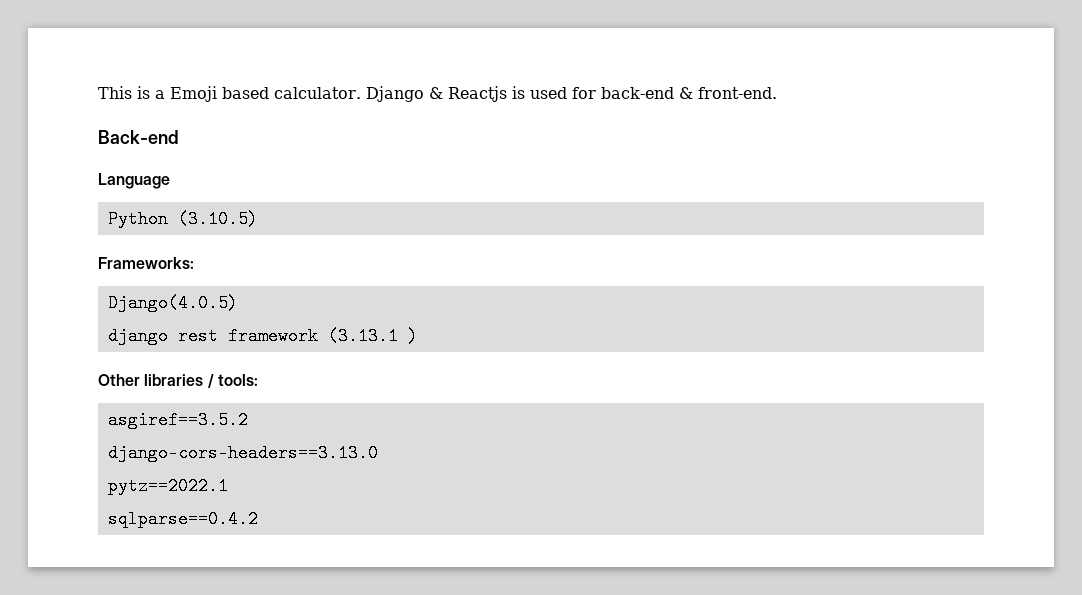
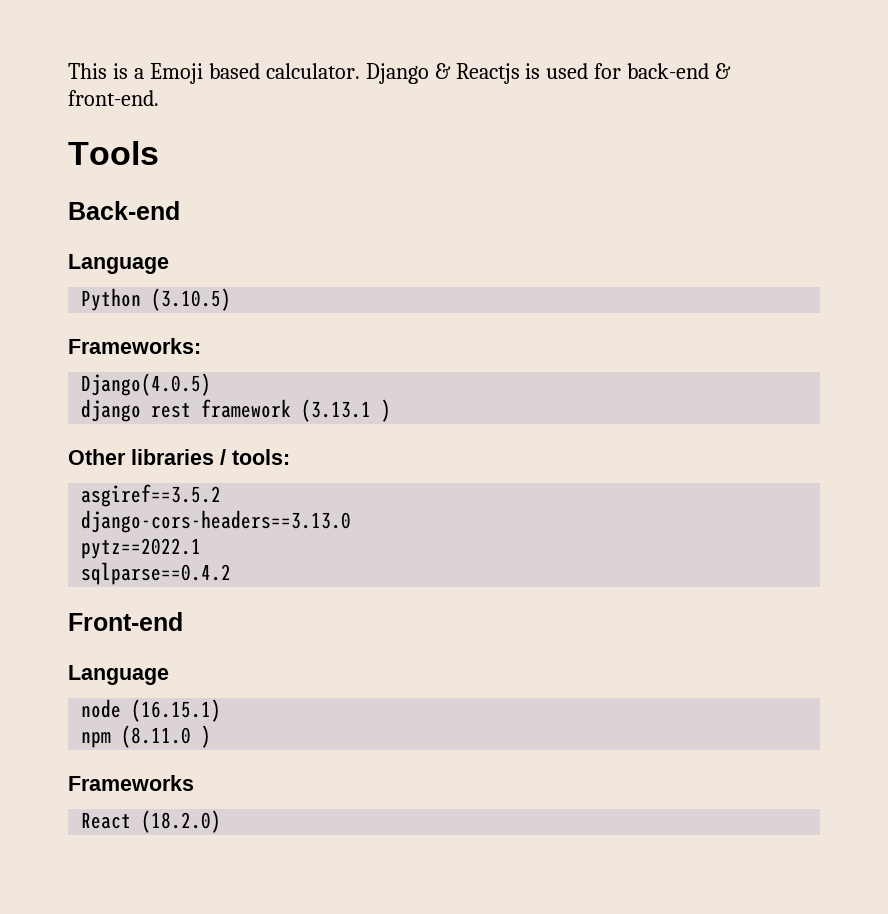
(777, 93) none -> [68,141,159,165] // Tools
(258, 519) none -> [68,612,183,631] [68,665,169,685] [81,699,222,722] [81,725,212,748] [68,775,194,791] [81,810,222,833] // Front-end // Language // node (16.15.1) // npm (8.11.0 ) // Frameworks // React (18.2.0)

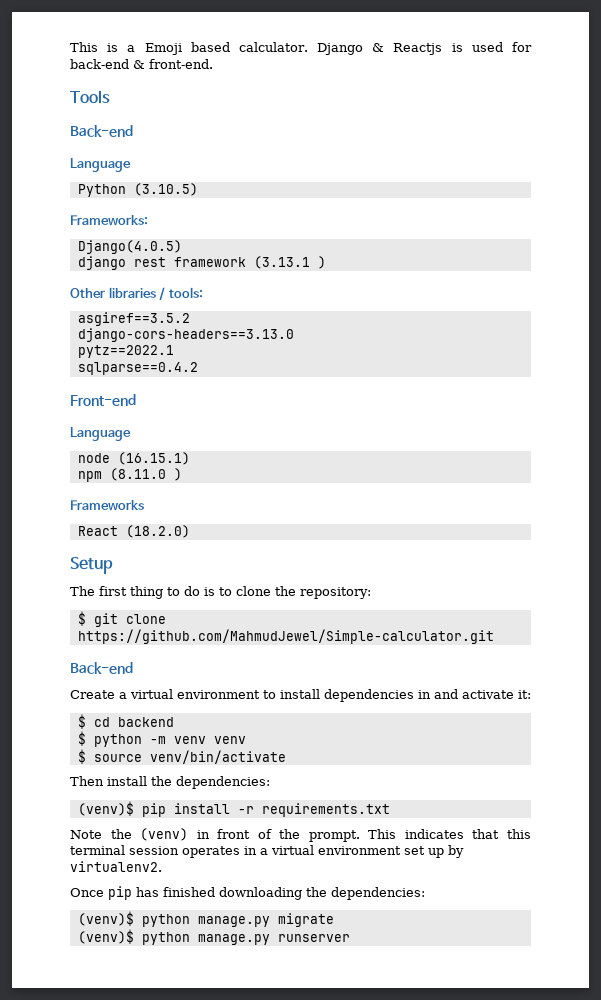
(222, 821) none -> [70,557,113,574] [70,586,371,599] [77,611,166,627] [77,629,494,644] [70,662,133,674] [70,689,531,702] [77,714,174,729] [77,731,246,747] [77,749,286,764] [70,776,270,789] [77,801,390,817] [70,828,532,842] [70,845,464,858] [70,861,162,872] [70,886,425,900] [77,911,334,927] [77,929,350,945] // Setup // The first thing to do is to clone the repository: // $ git clone https://github.com/MahmudJewel/Simple-calculator.git // Back-end // Create a virtual environment to install dependencies in and activate it: // $ cd backend // $ python -m venv venv // $ source venv/bin/activate // Then install the dependencies: // (venv)$ pip install -r requirements.txt // Note the (venv) in front of the prompt. This indicates that this terminal session operates in a virtual environment set up by virtualenv2. // Once pip has finished downloading the dependencies: // (venv)$ python manage.py migrate // (venv)$ python manage.py runserver

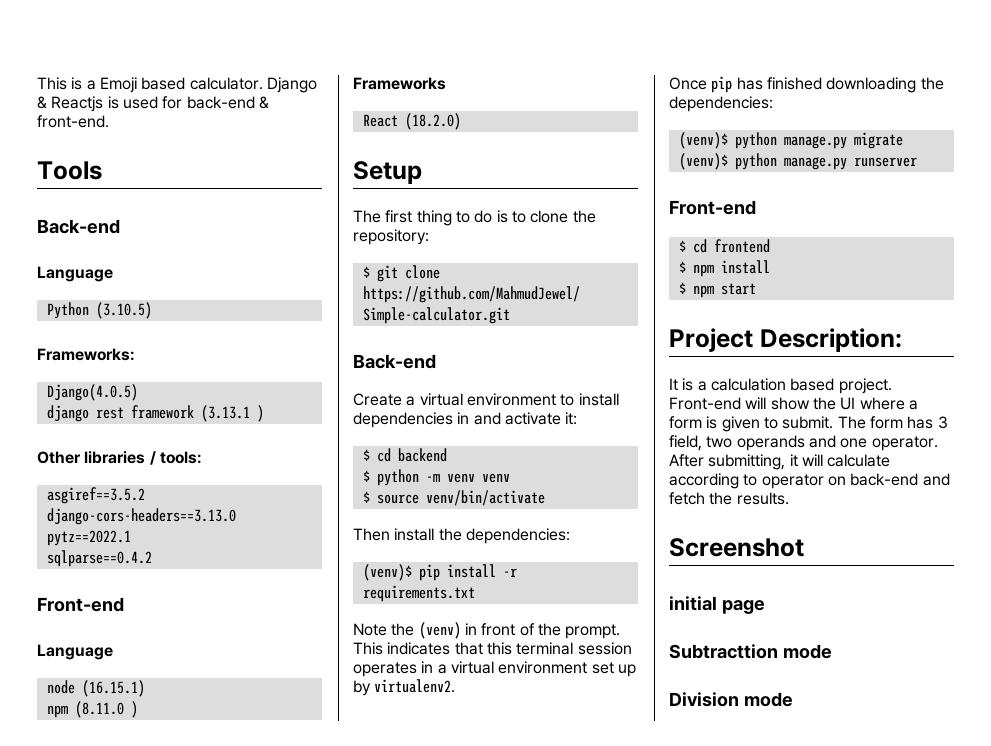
(350, 938) none -> [669,200,756,215] [678,239,770,253] [678,260,770,277] [678,282,756,298] [669,328,902,352] [669,378,892,394] [669,397,918,410] [669,416,948,432] [669,435,938,451] [669,454,891,470] [669,473,950,489] [669,492,789,505] [669,538,804,557] [669,596,765,614] [669,644,832,659] [669,692,793,707] // Front-end // $ cd frontend // $ npm install // $ npm start // Project Description: // It is a calculation based project. Front-end will show the UI where a form is given to submit. The form has 3 field, two operands and one operator. After submitting, it will calculate according to operator on back-end and fetch the results. // Screenshot // initial page // Subtracttion mode // Division mode

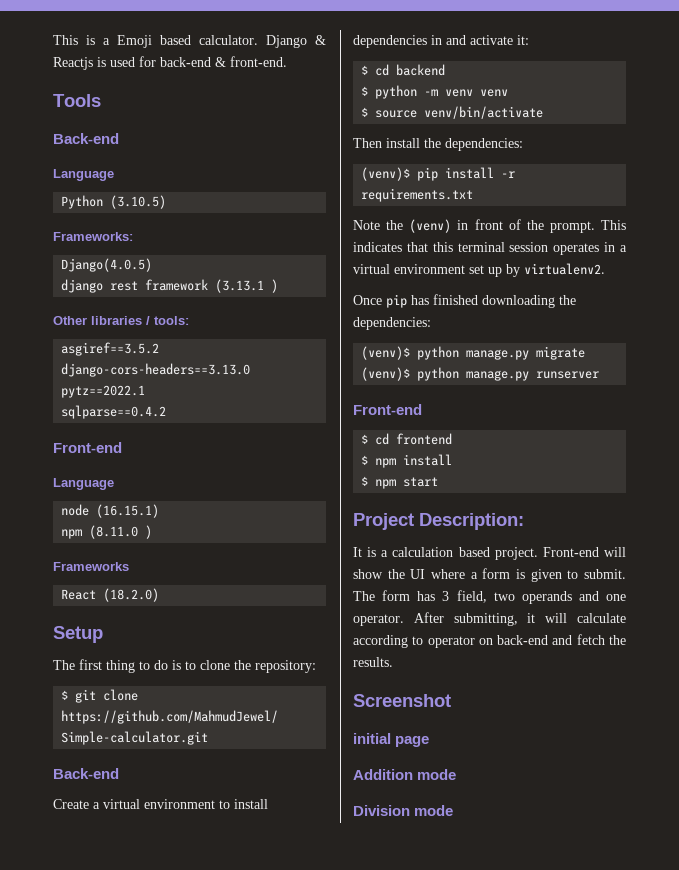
[669,644,778,659] Subtracttion -> [353,769,413,780] Addition

